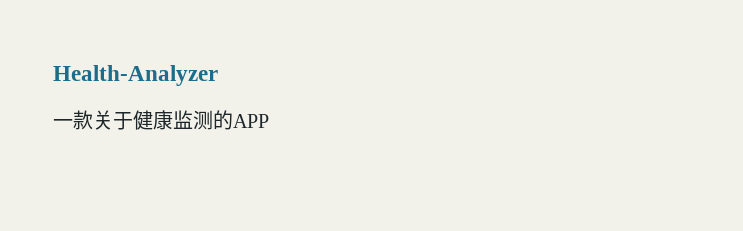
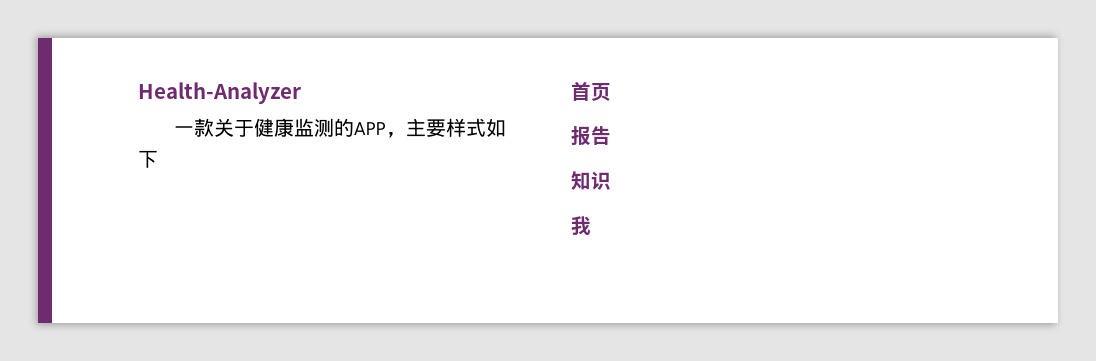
(269, 121) none -> [386,118,507,138] [138,150,158,168] [571,81,611,101] [571,126,611,146] [571,171,611,190] [571,216,591,235] ，主要样式如下 // 首页 // 报告 // 知识 // 我

